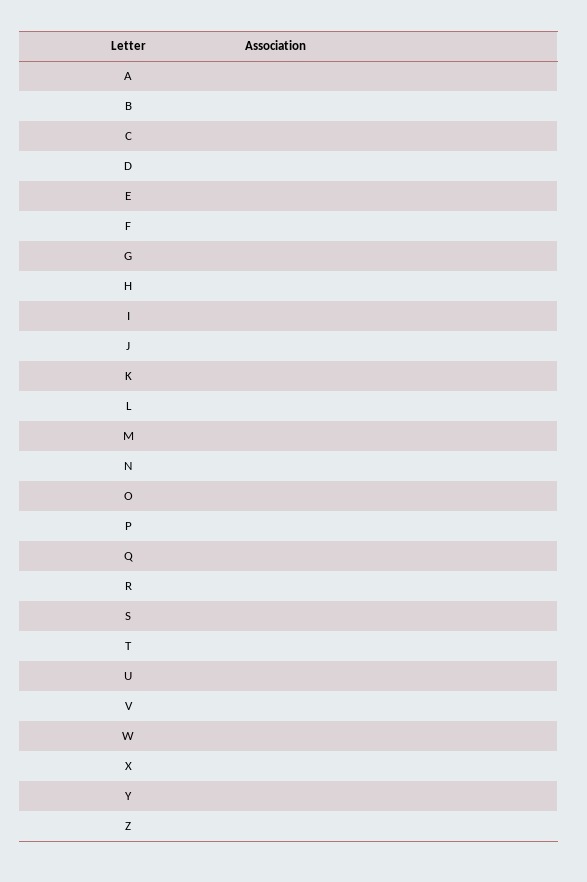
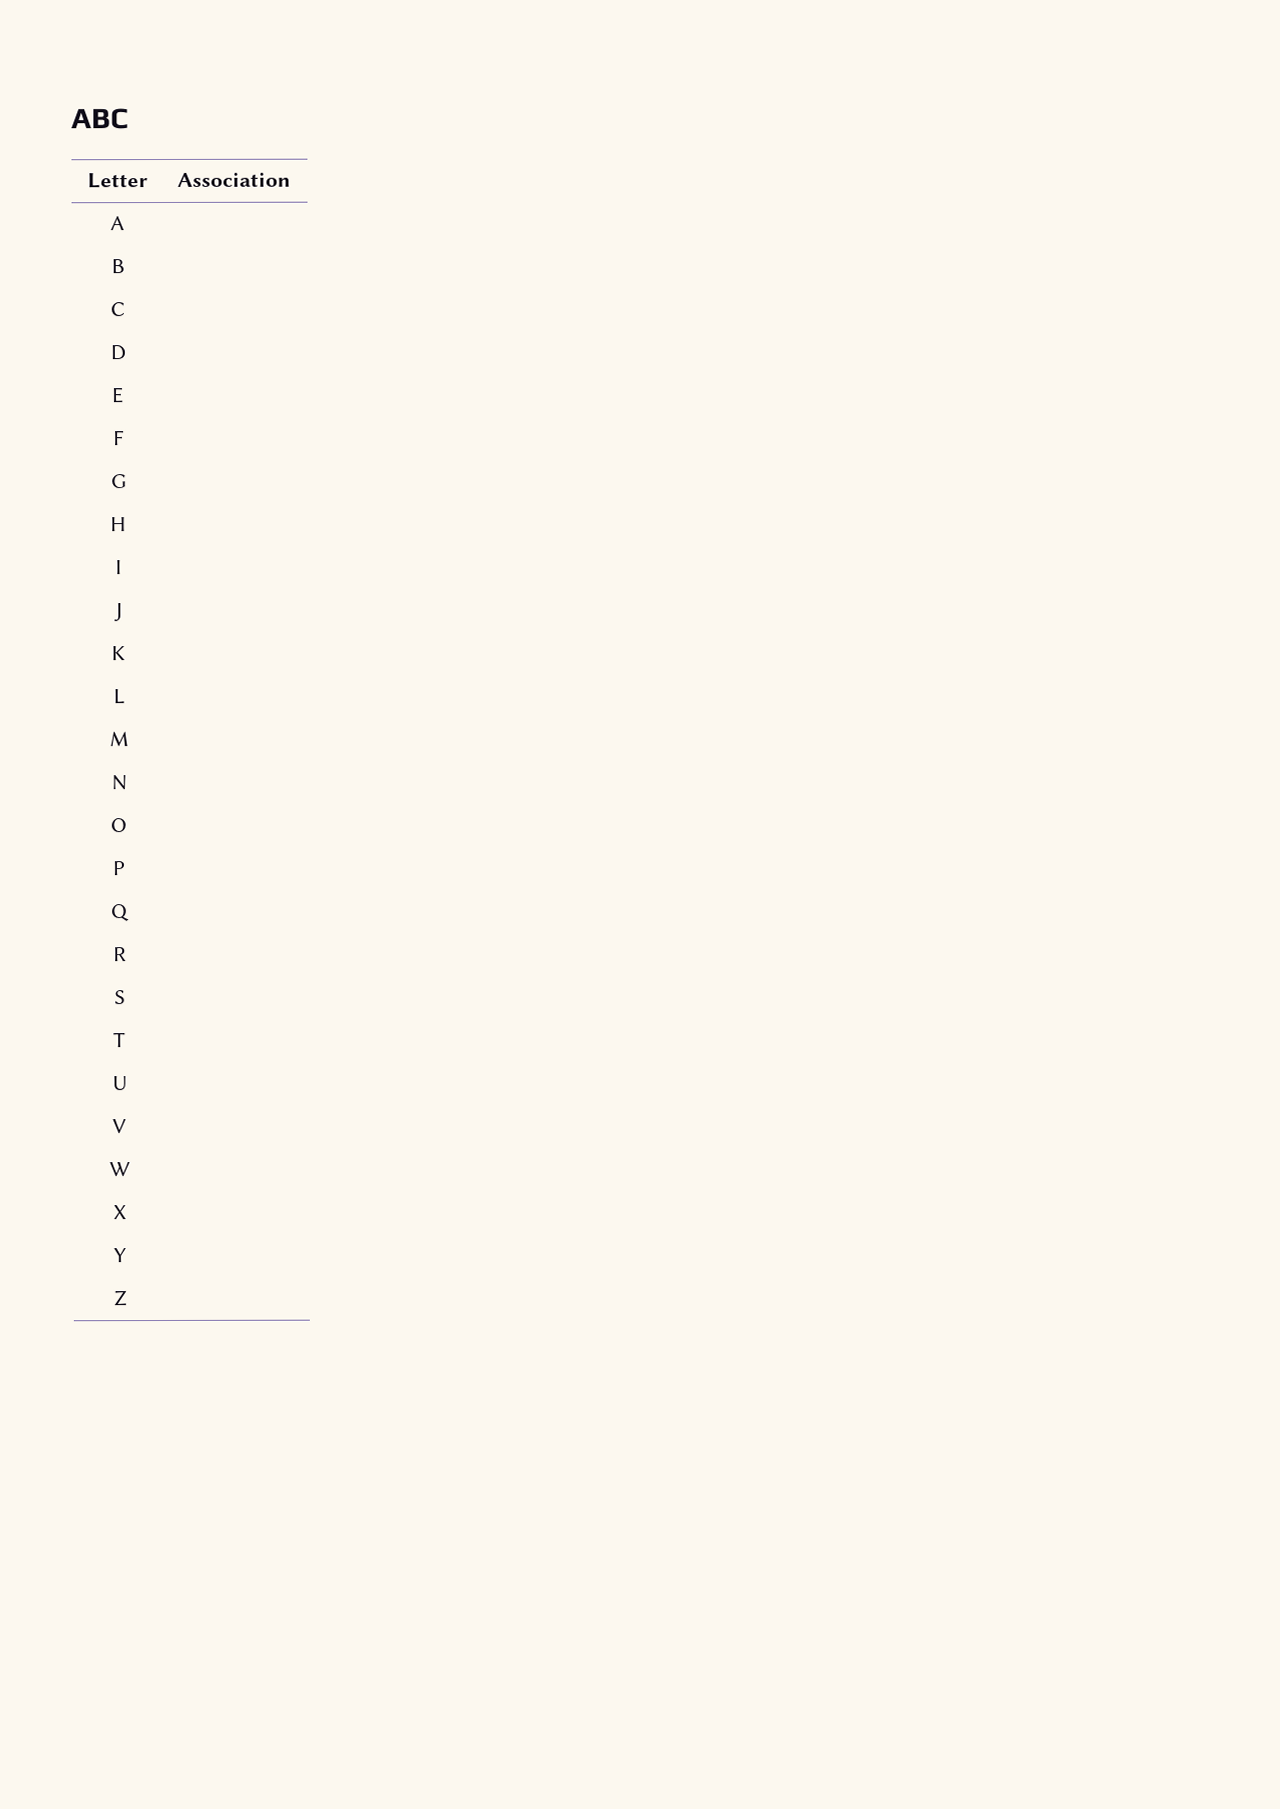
(110, 45) none -> [71,108,129,130] ABC //

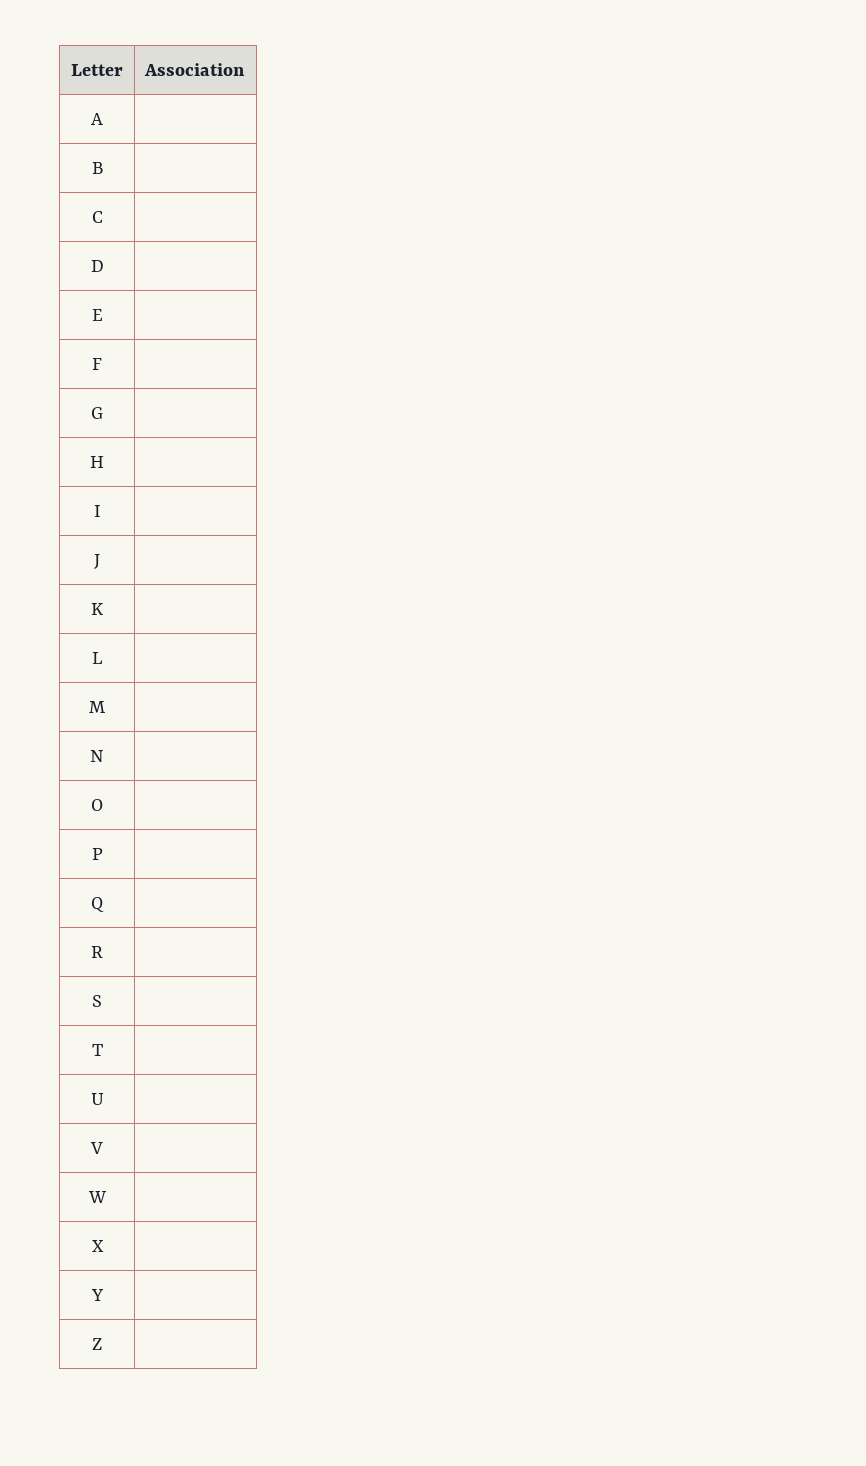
[71,108,129,130] ABC // -> (71, 70) none

